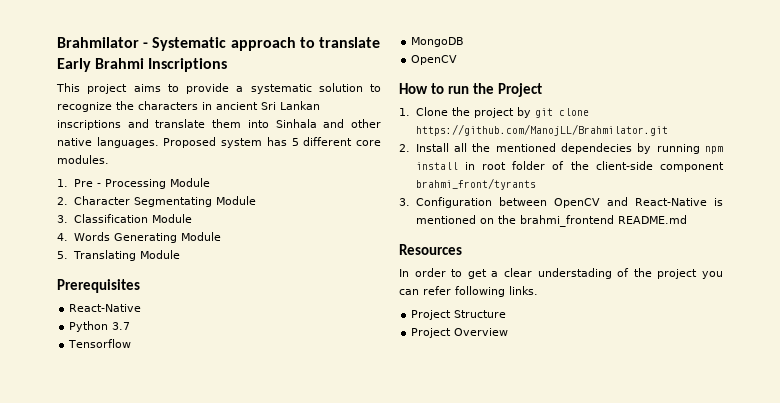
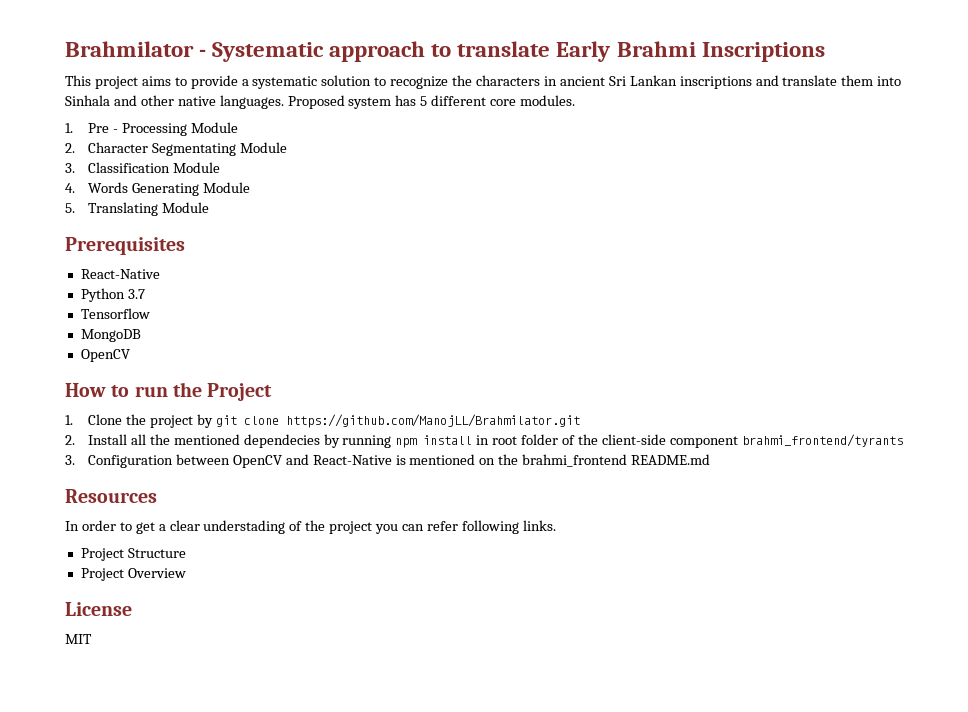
[415,178,536,190] brahmi_front/tyrants -> [741,434,903,447] brahmi_frontend/tyrants
(509, 332) none -> [65,602,132,616] [65,634,92,644] // License // MIT

